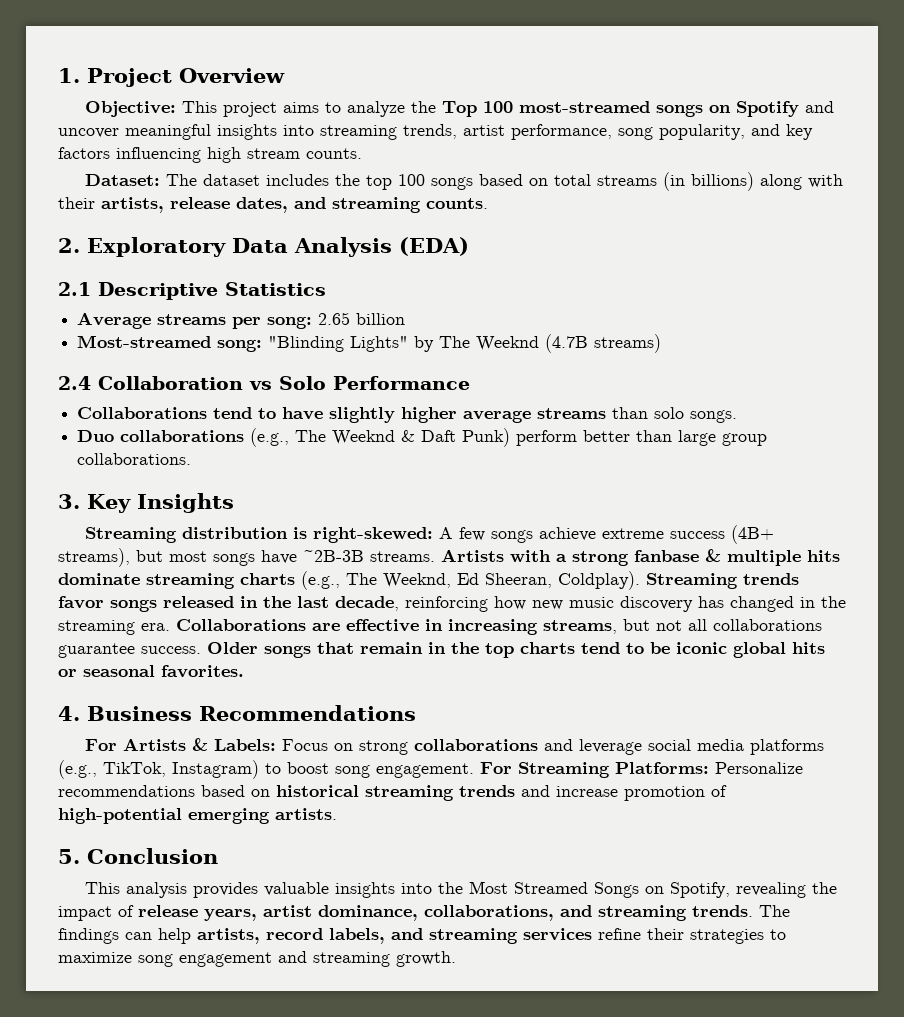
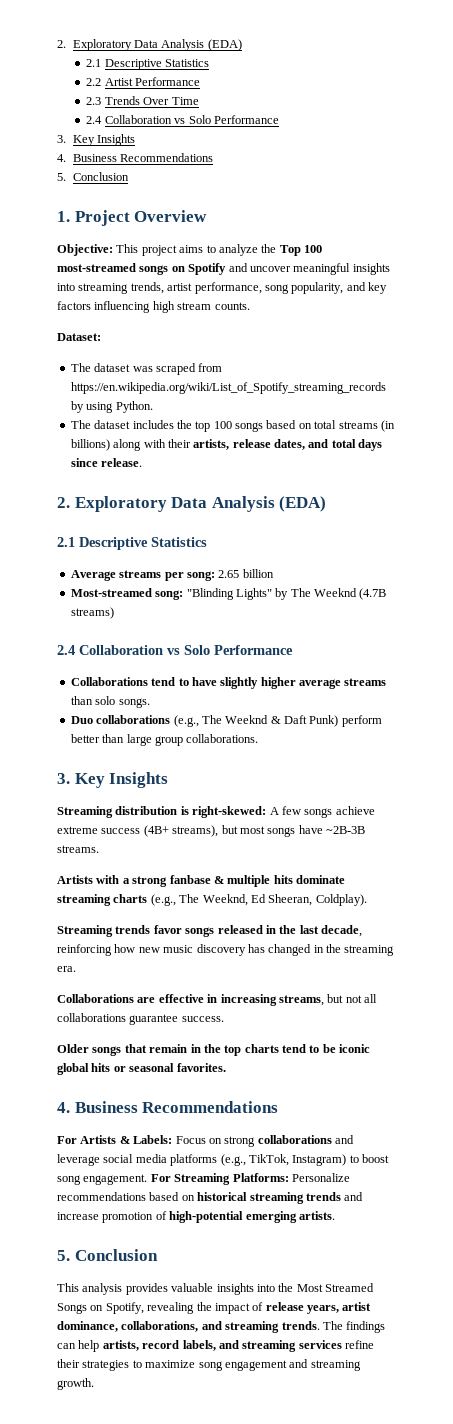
(58, 75) none -> [57,39,242,51] [86,59,210,70] [86,77,201,86] [86,96,199,105] [86,115,279,124] [57,134,136,146] [57,153,214,162] [57,172,129,181] 2. Exploratory Data Analysis (EDA) // 2.1 Descriptive Statistics // 2.2 Artist Performance // 2.3 Trends Over Time // 2.4 Collaboration vs Solo Performance // 3. Key Insights // 4. Business Recommendations // 5. Conclusion //
(161, 180) none -> [70,363,223,375] [70,382,386,394] [70,401,153,413] // The dataset was scraped from https://en.wikipedia.org/wiki/List_of_Spotify_streaming_records by using Python. //
[332,197,488,213] streaming counts. -> [331,439,383,451] [70,458,143,467] total days since release.
(435, 556) none -> (99, 849) //
(640, 580) none -> (367, 900) //
(170, 627) none -> (76, 969) //
(201, 650) none -> (224, 1019) //

